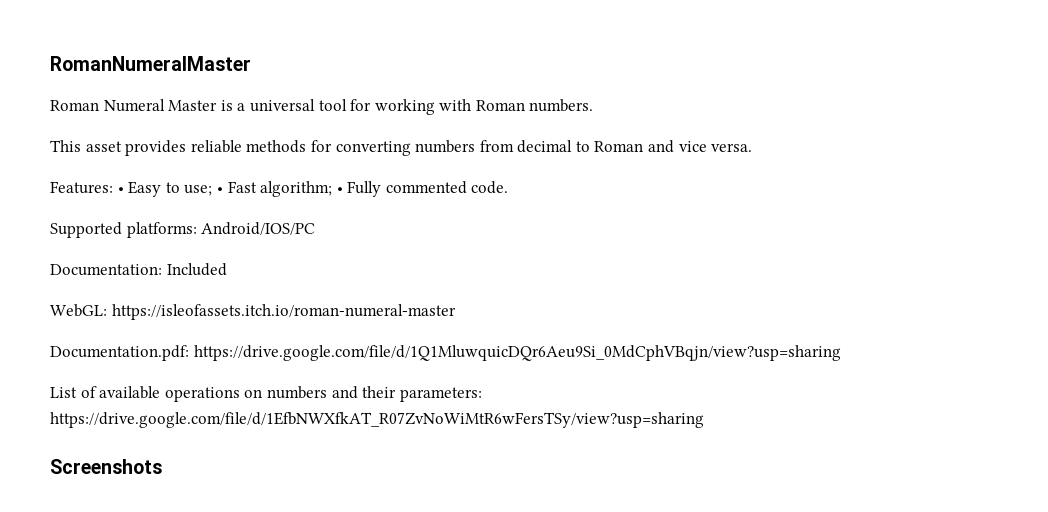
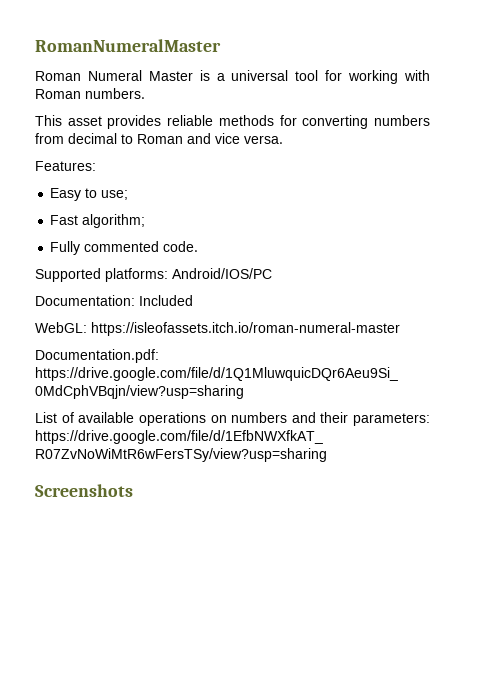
[117,187,124,193] • -> (96, 166) //
[216,187,223,193] • -> (129, 195) //
[336,187,343,193] • -> (146, 221) //

